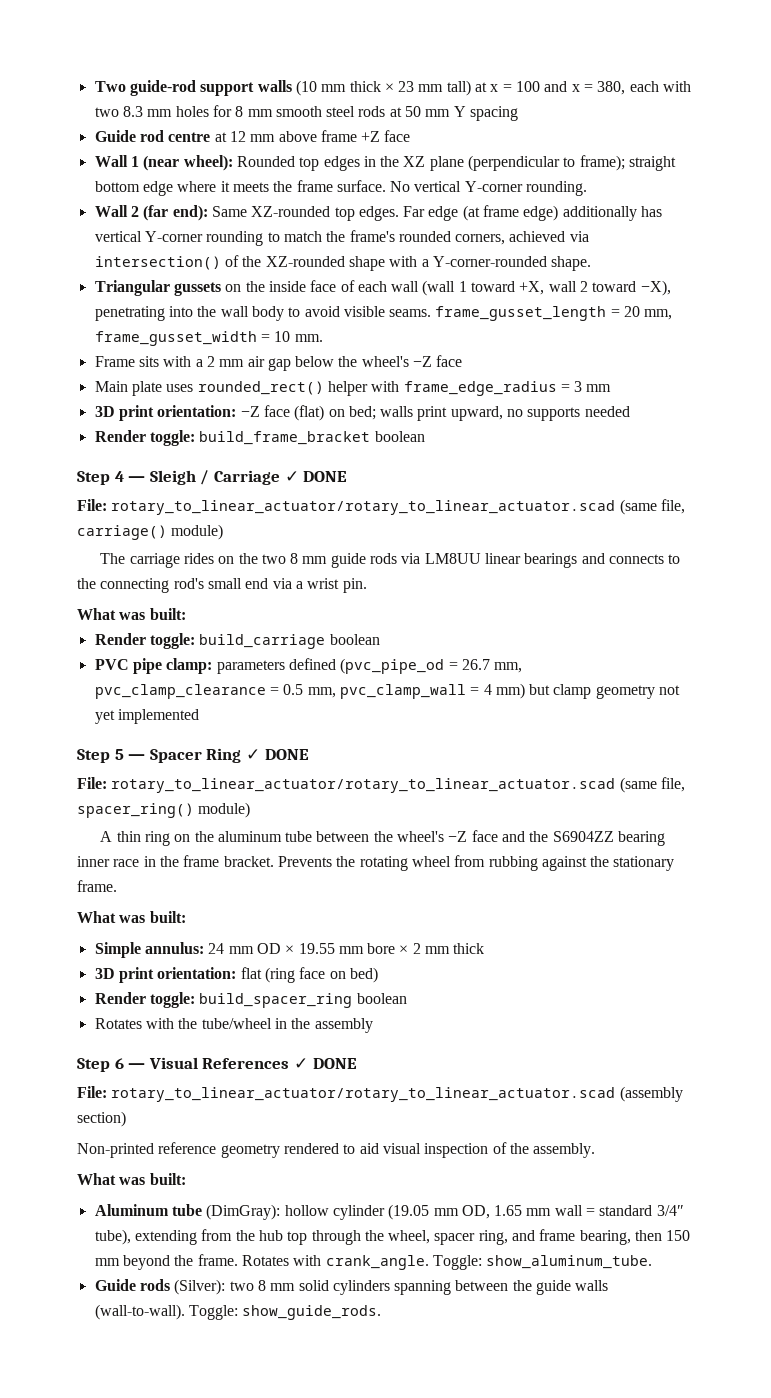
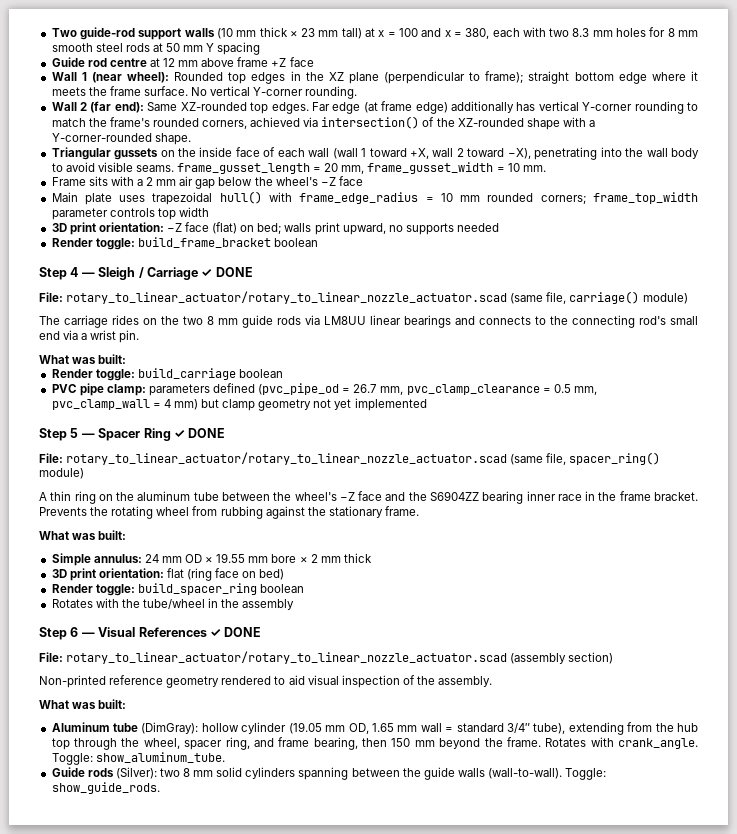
[197,381,368,396] rounded_rect() helper -> [152,191,262,205] trapezoidal hull()
[574,381,612,392] 3 mm -> [440,192,699,205] [51,207,209,220] 10 mm rounded corners; frame_top_width parameter controls top width
[111,500,616,515] rotary_to_linear_actuator/rotary_to_linear_actuator.scad -> [66,291,508,304] rotary_to_linear_actuator/rotary_to_linear_nozzle_actuator.scad
[111,778,616,793] rotary_to_linear_actuator/rotary_to_linear_actuator.scad -> [66,452,508,465] rotary_to_linear_actuator/rotary_to_linear_nozzle_actuator.scad
[111,1087,616,1102] rotary_to_linear_actuator/rotary_to_linear_actuator.scad -> [66,651,508,664] rotary_to_linear_actuator/rotary_to_linear_nozzle_actuator.scad

